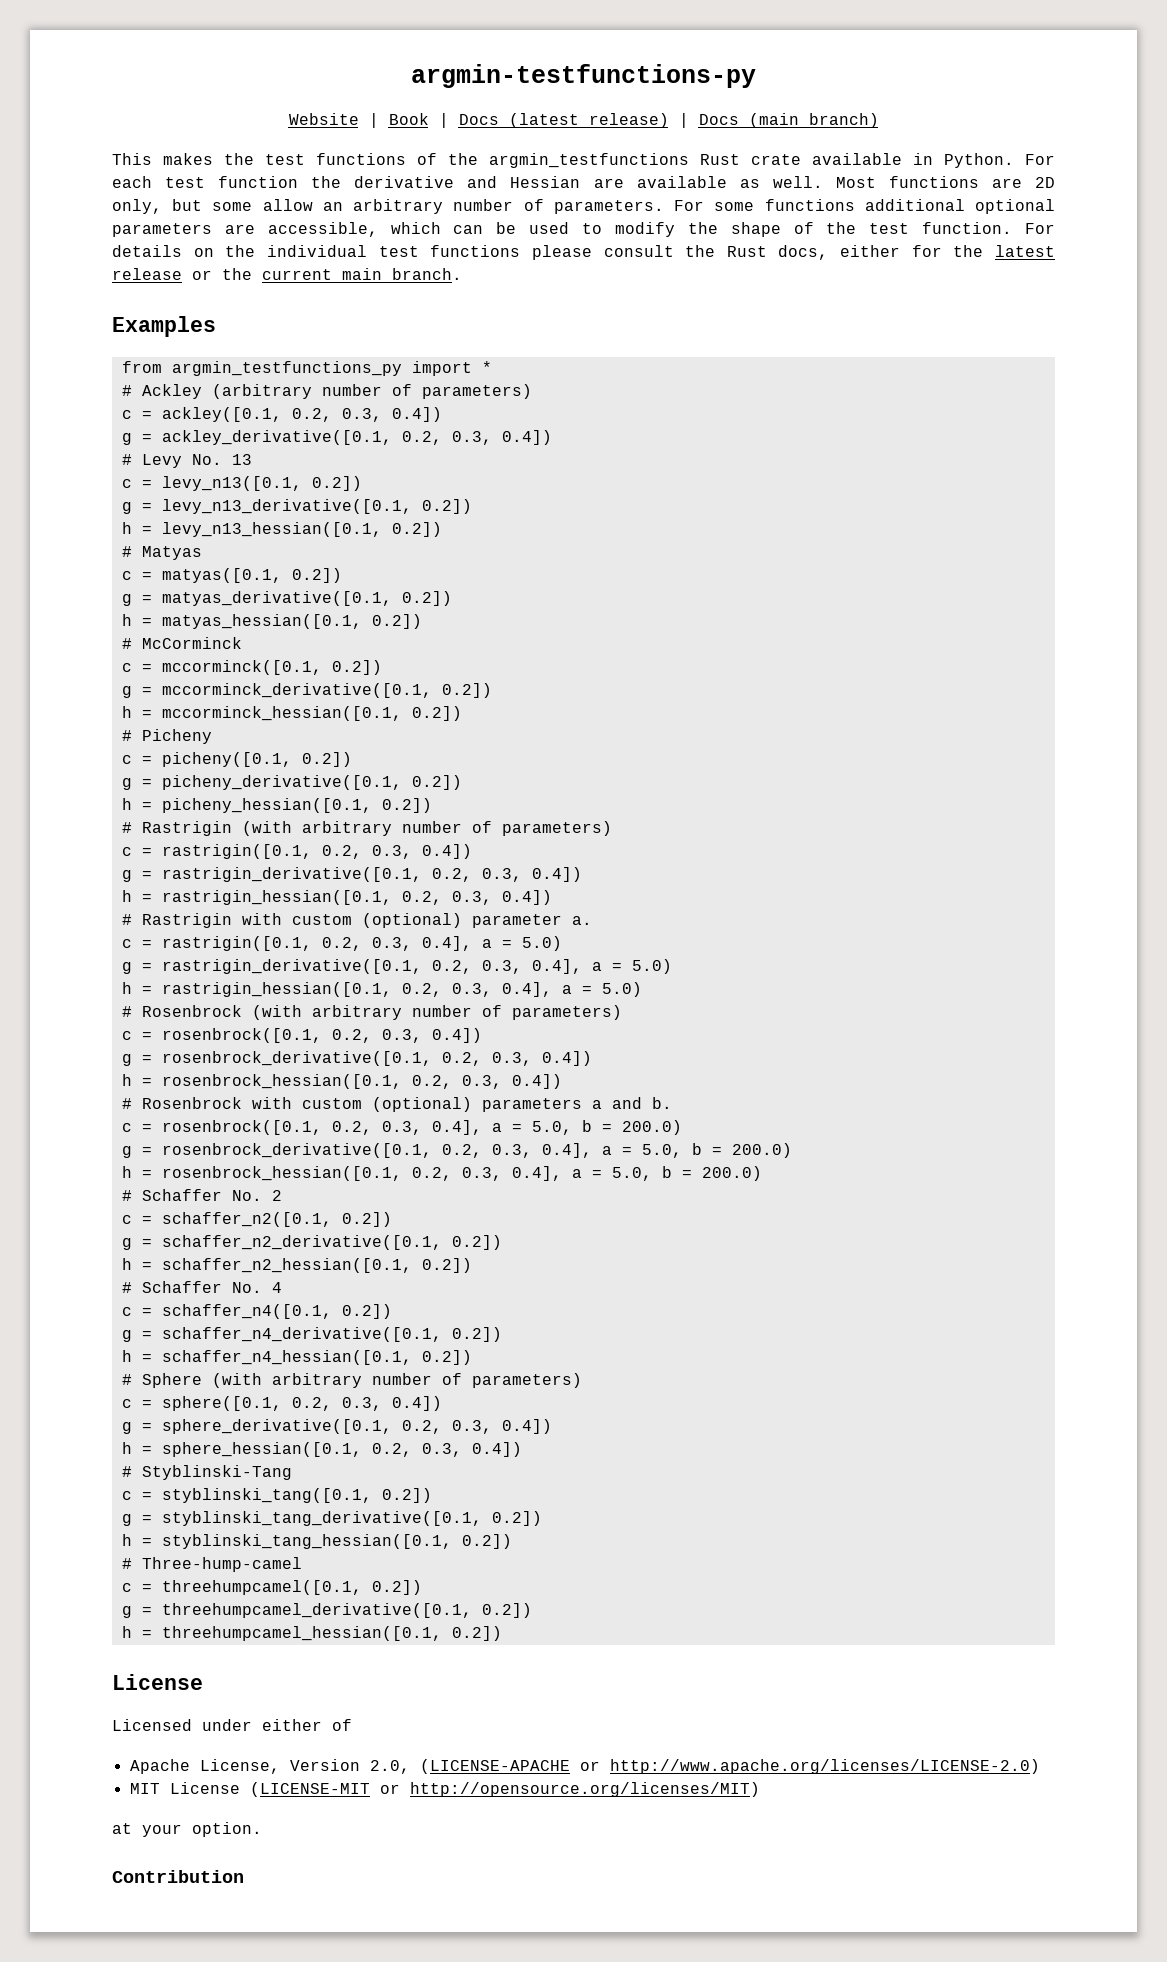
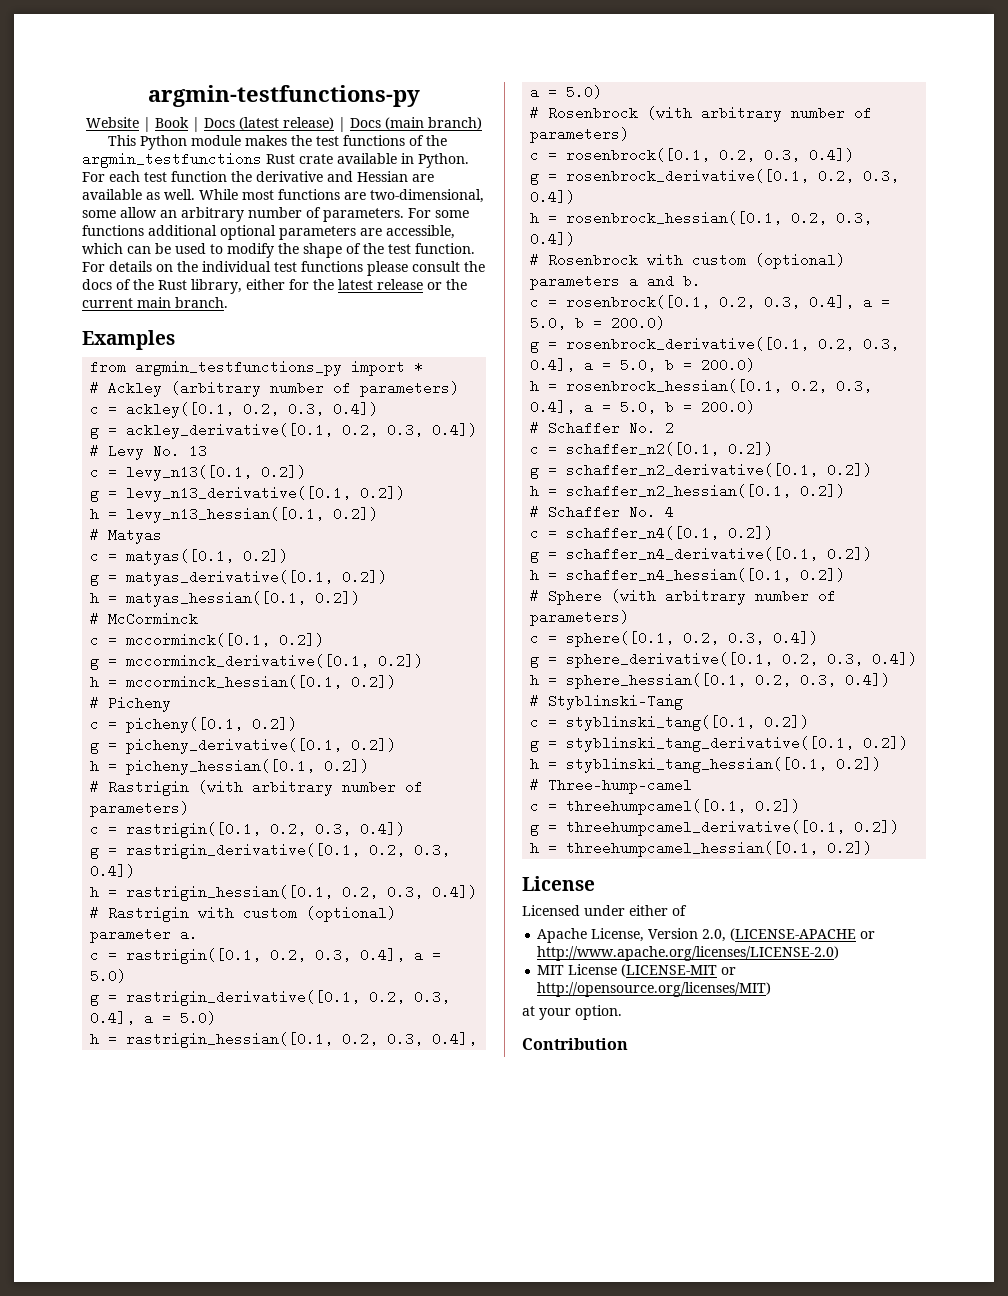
(152, 159) none -> [139,135,241,150] Python module
[835,176,1055,188] [112,199,203,214] Most functions are 2D only, but -> [199,189,484,203] While most functions are two-dimensional,
[726,245,829,260] Rust docs, -> [82,279,242,294] docs of the Rust library,

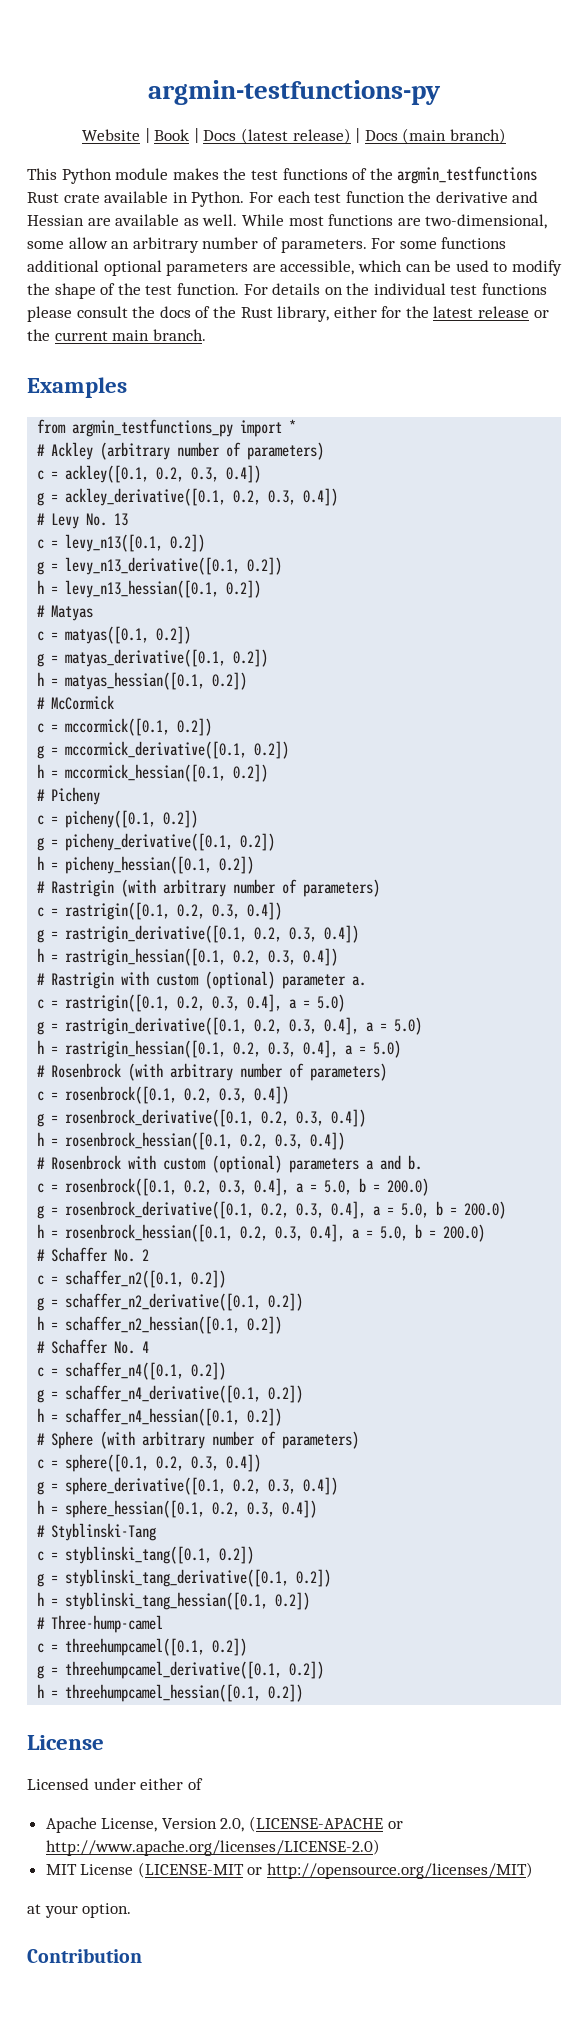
[108,612,199,626] [90,633,325,647] [90,654,424,670] [90,675,343,689] McCorminck // c = mccorminck([0.1, 0.2]) // g = mccorminck_derivative([0.1, 0.2]) // h = mccorminck_hessian([0.1, -> [51,695,115,710] [37,718,213,736] [37,741,290,759] [37,764,227,782] McCormick // c = mccormick([0.1, 0.2]) // g = mccormick_derivative([0.1, 0.2]) // h = mccormick_hessian([0.1,

